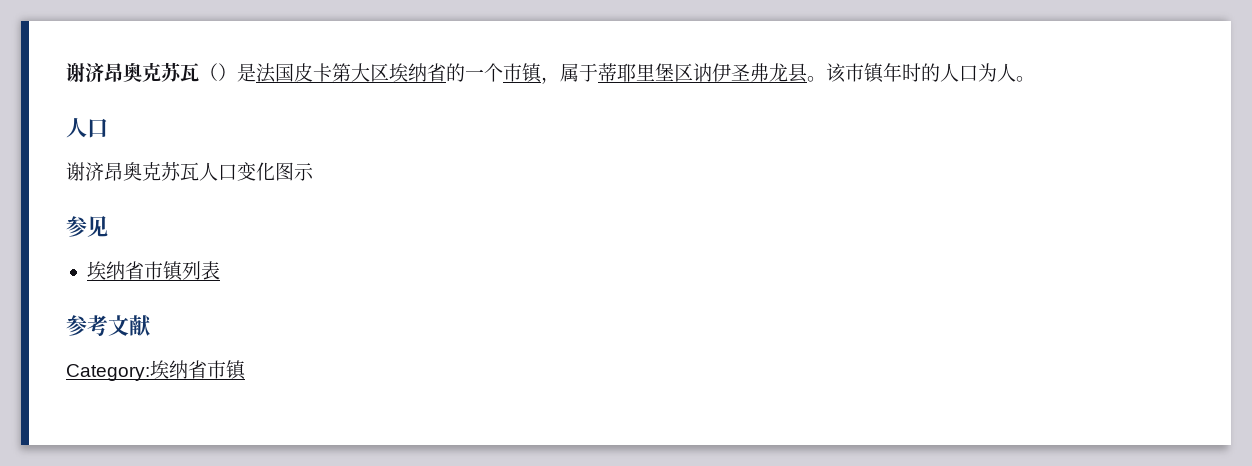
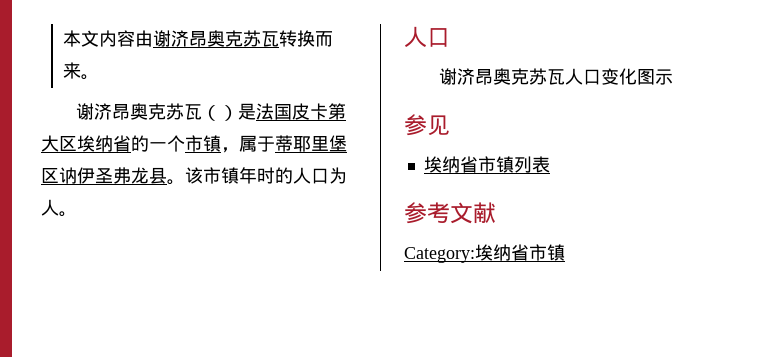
(66, 72) none -> [63,30,334,47] [63,62,100,80] 本文内容由谢济昂奥克苏瓦转换而来。 //

